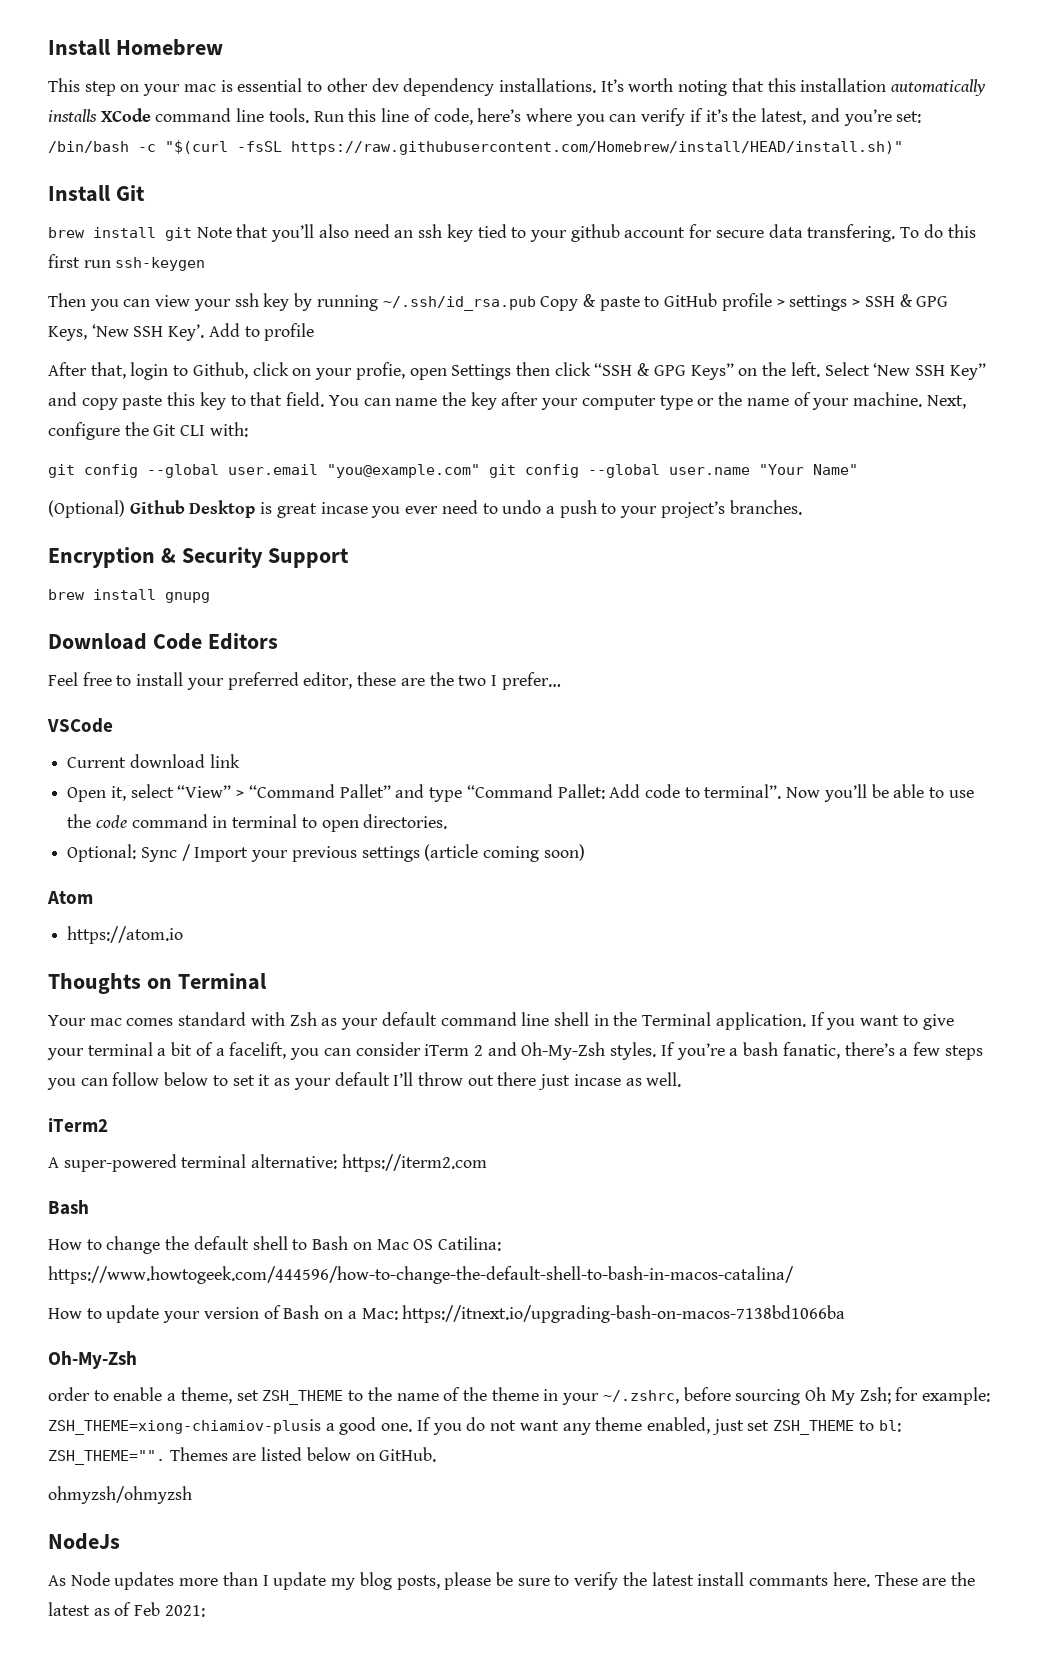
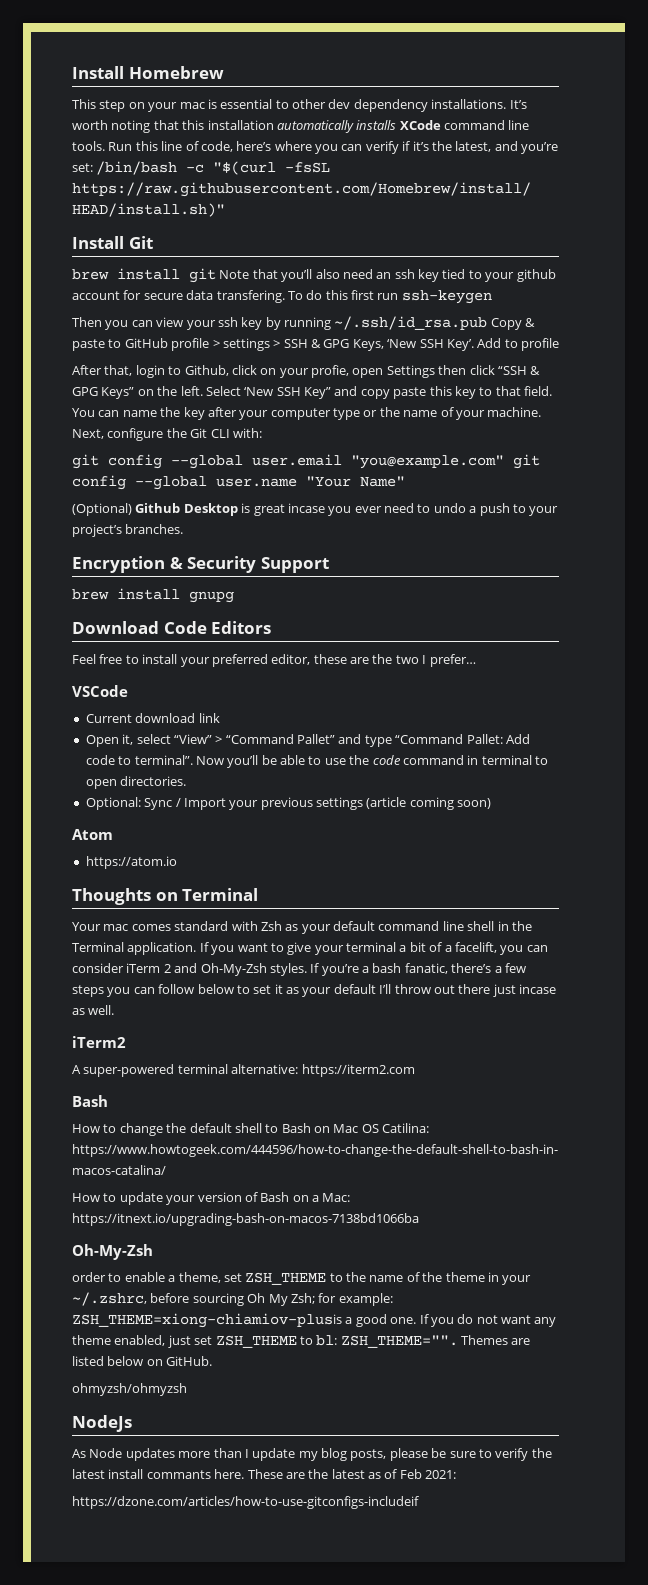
(205, 1611) none -> [72,1496,419,1509] // https://dzone.com/articles/how-to-use-gitconfigs-includeif

